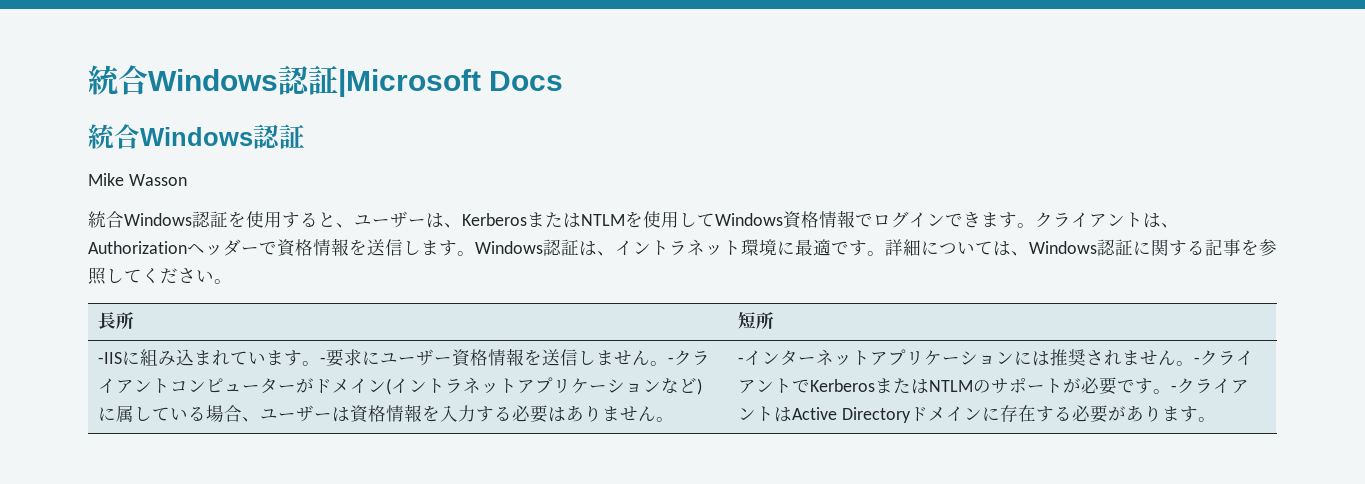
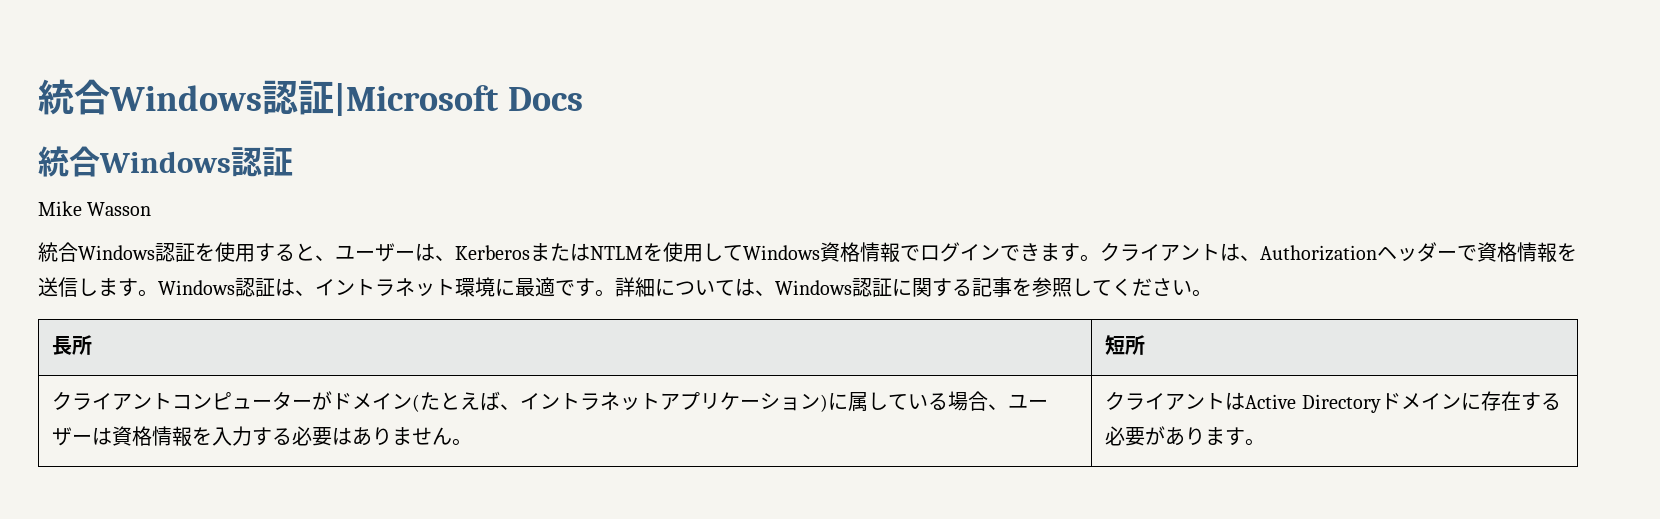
[98,348,675,367] -IISに組み込まれています。-要求にユーザー資格情報を送信しません。- -> (1146, 345) none
(392, 386) none -> [420,391,521,411] たとえば、
[661,378,698,394] など -> (821, 401) none
[738,349,1255,366] [738,377,1178,395] -インターネットアプリケーションには推奨されません。-クライアントでKerberosまたはNTLMのサポートが必要です。- -> (473, 442) none

